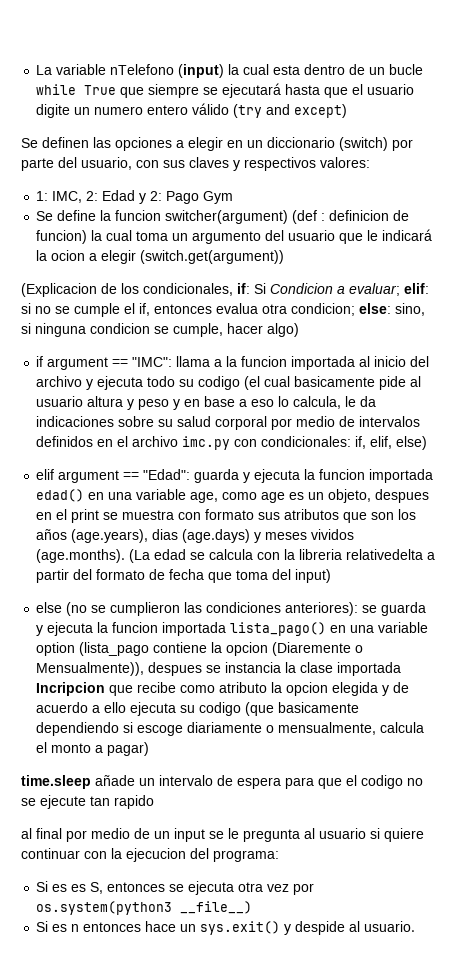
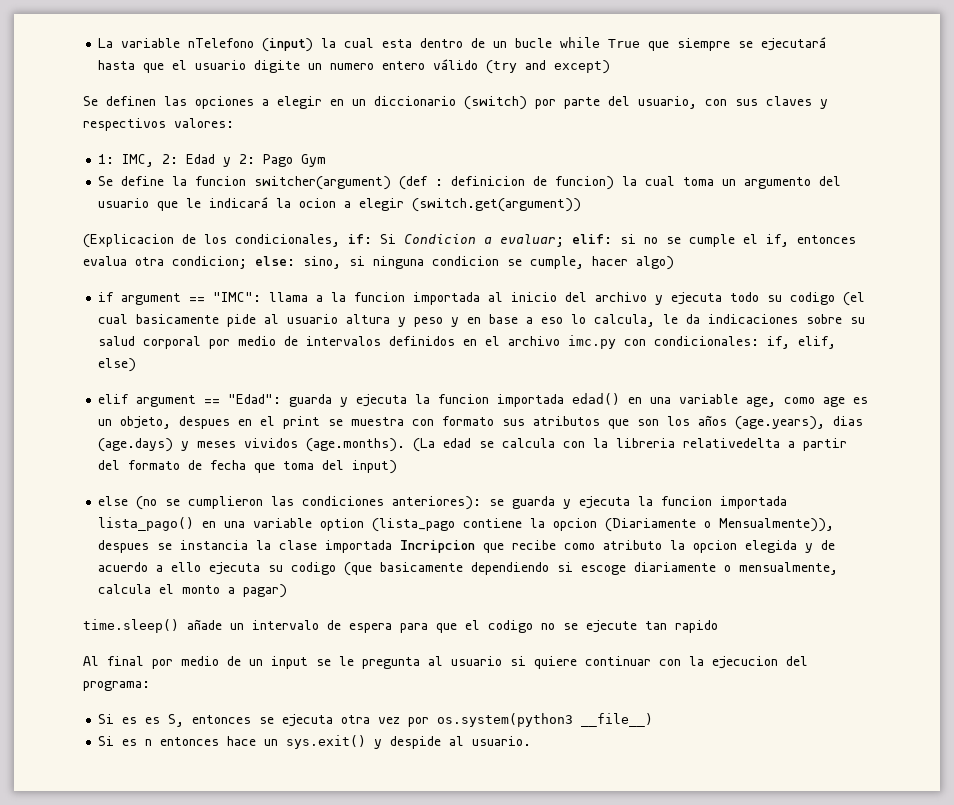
[272,642,352,656] (Diaremente -> [605,518,697,532] (Diariamente
[21,775,91,789] time.sleep -> [83,619,179,633] time.sleep()
[21,828,32,839] al -> [83,656,99,666] Al

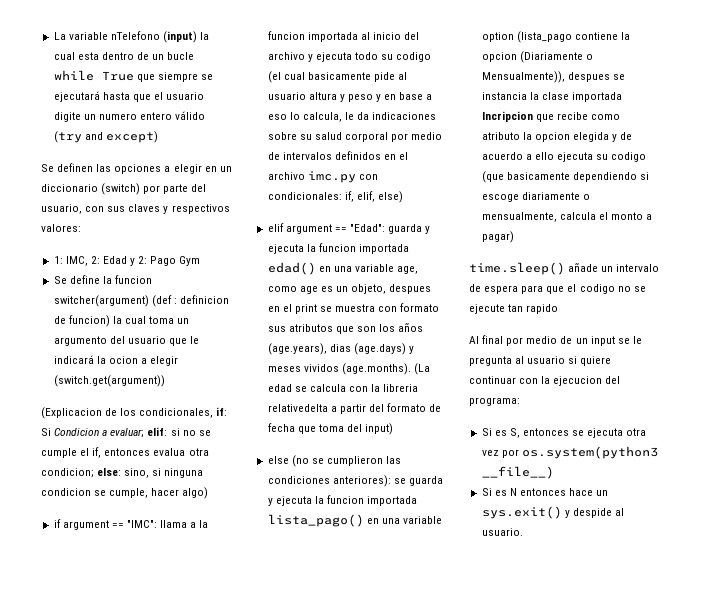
[145,717,161,724] es -> (507, 433) none
[145,739,153,746] n -> [509,488,517,496] N

